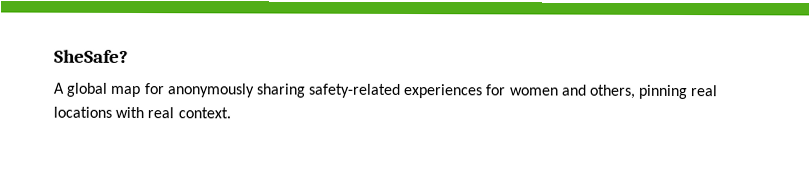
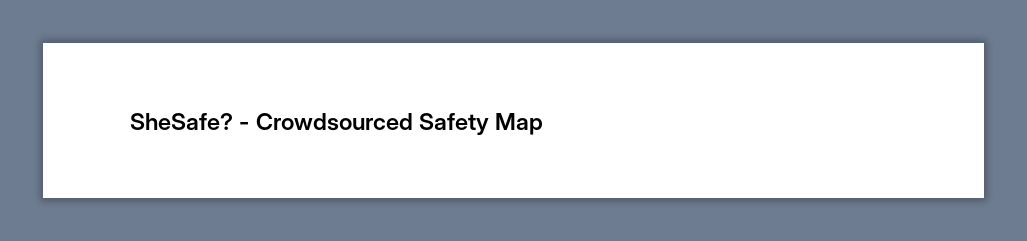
[53,82,719,100] [53,106,231,119] // A global map for anonymously sharing safety-related experiences for women and others, pinning real locations with real context. -> [239,113,544,135] - Crowdsourced Safety Map

